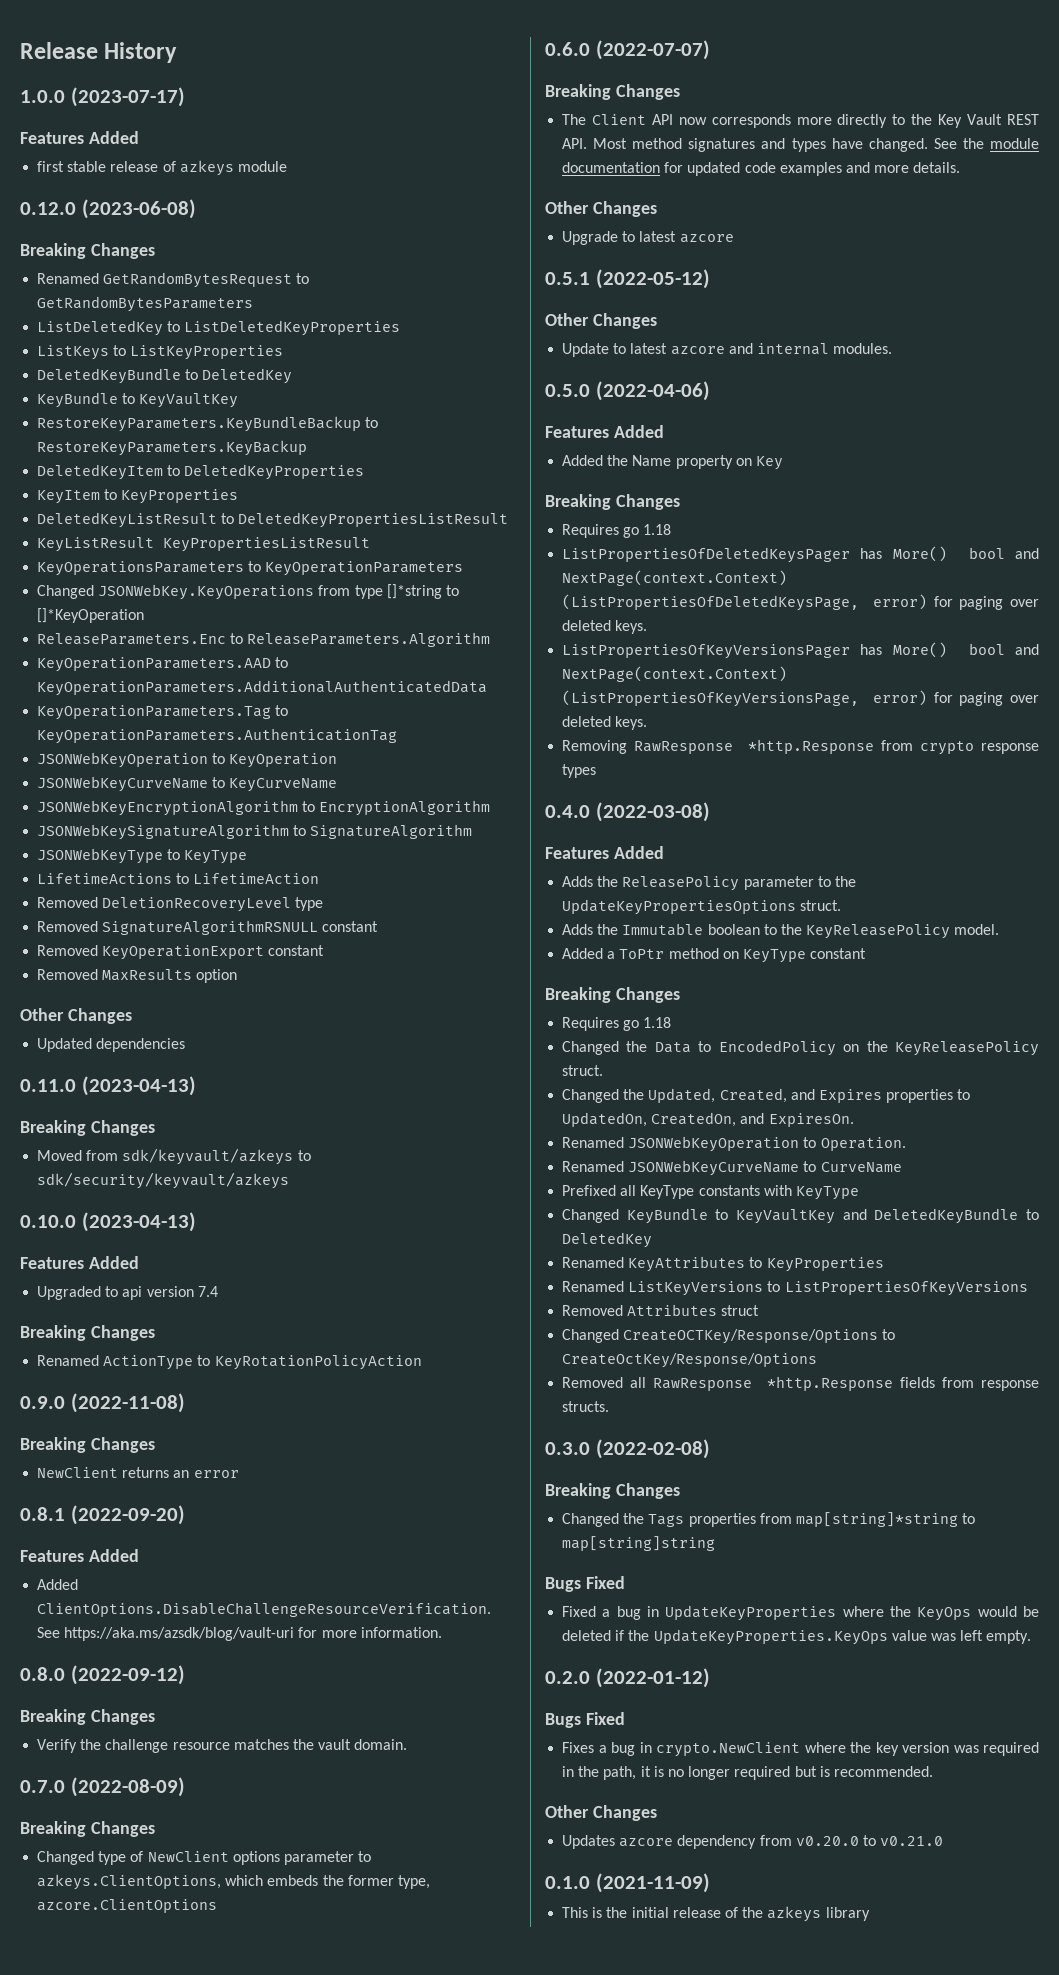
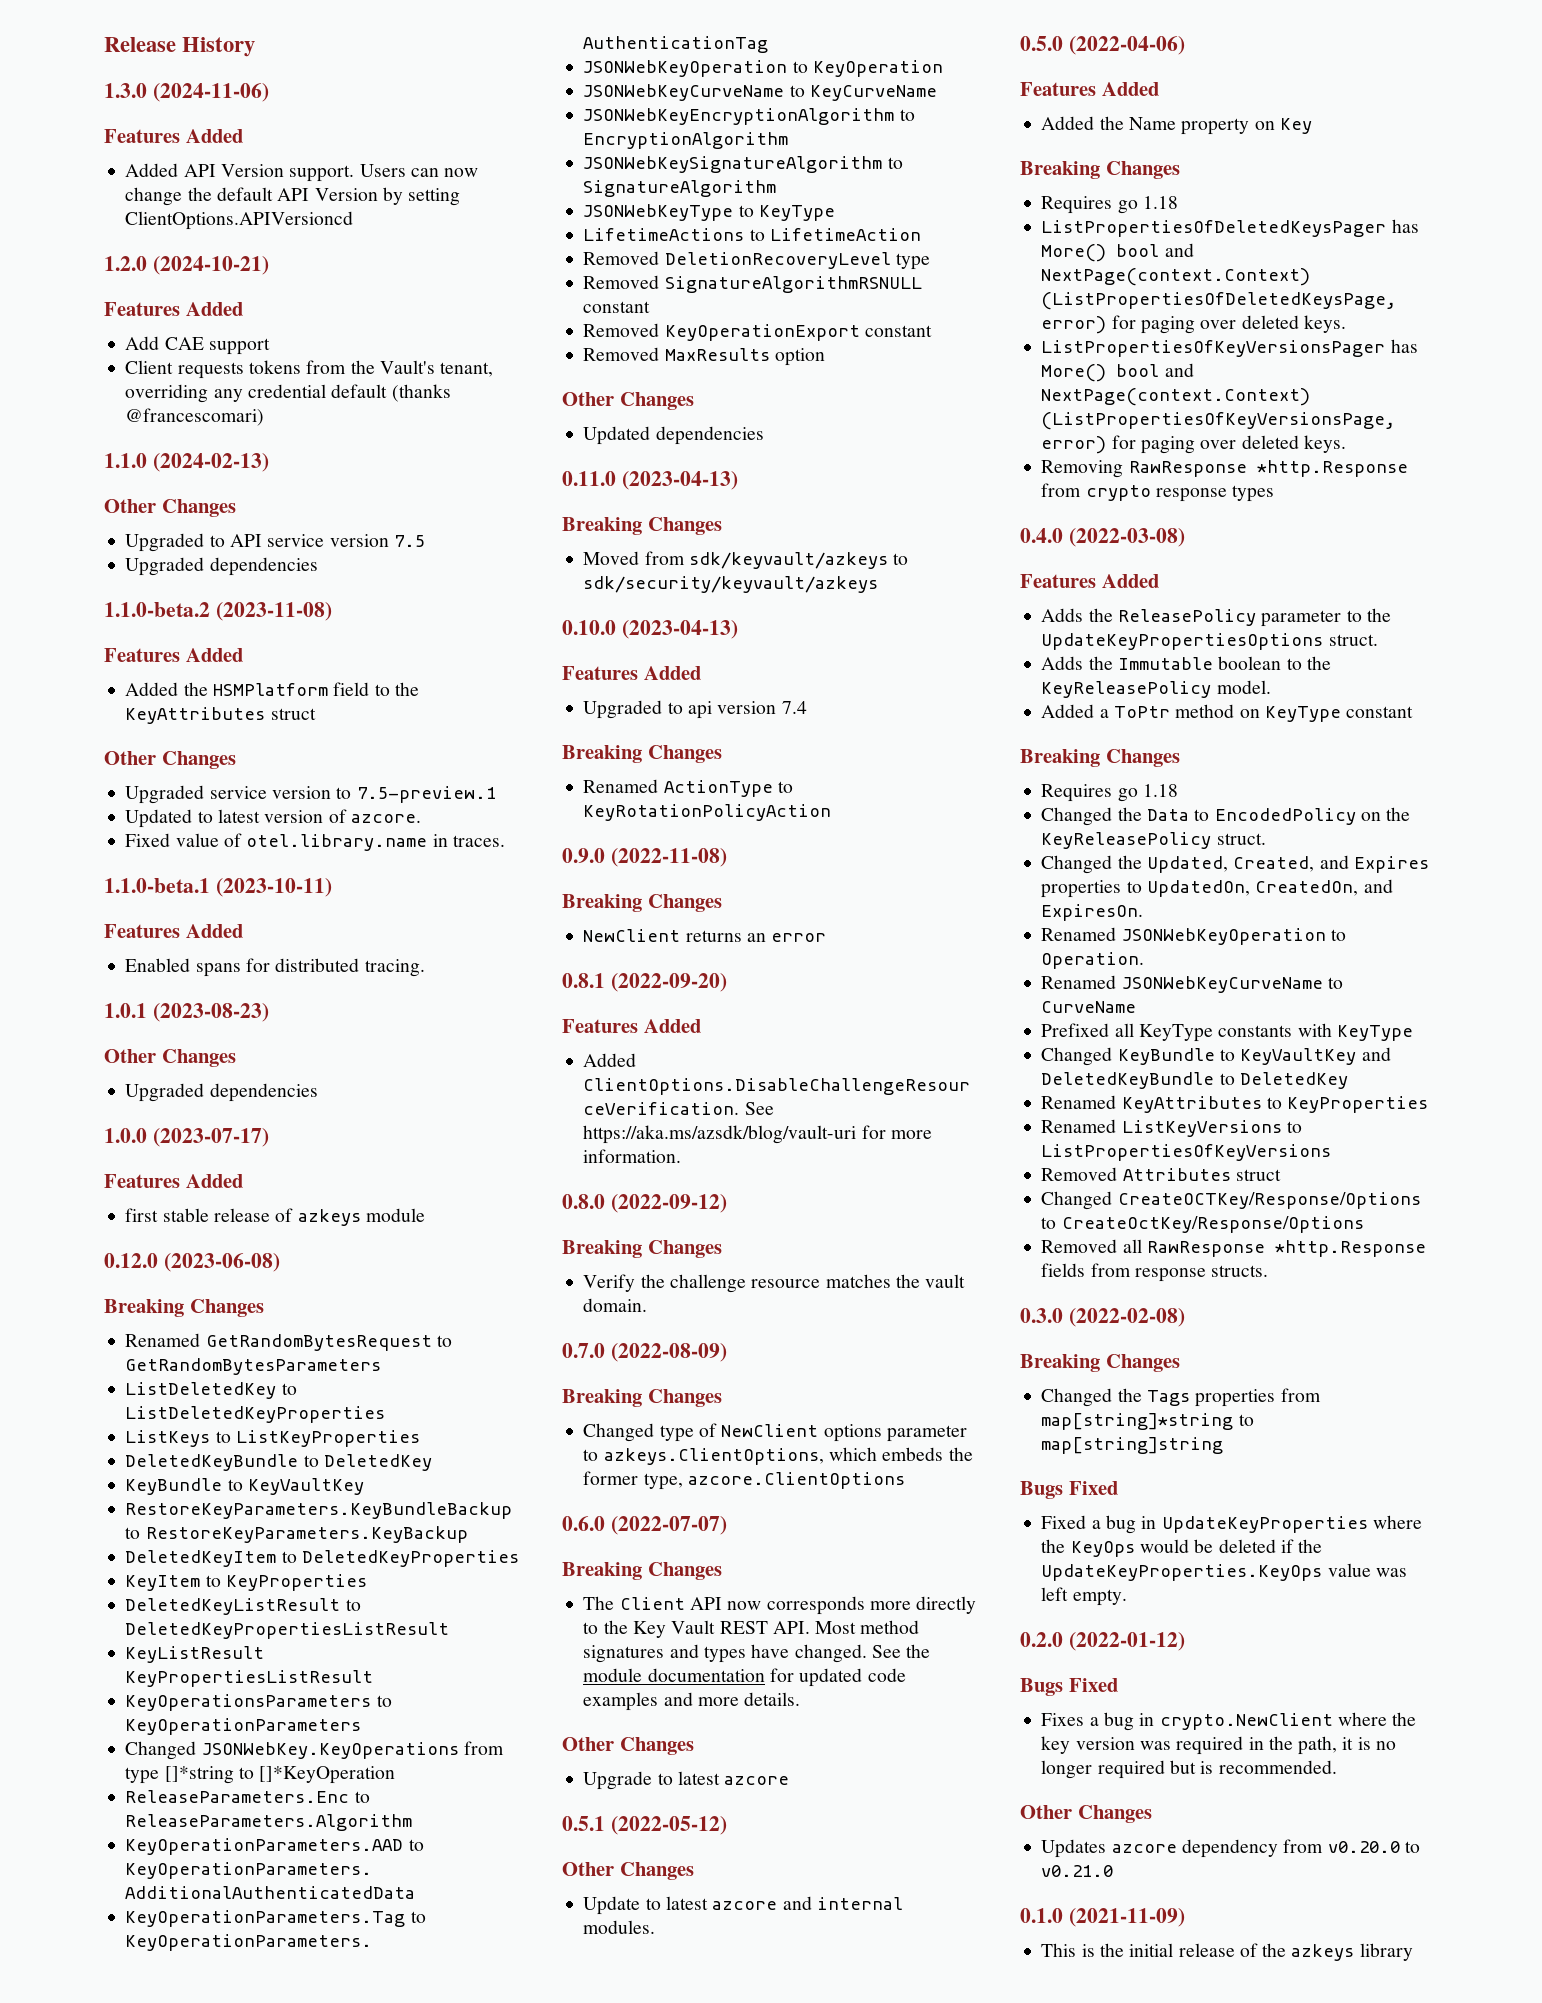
(178, 52) none -> [104,83,269,102] [104,129,243,143] [125,163,479,182] [125,187,461,206] [125,211,354,230] [104,256,269,275] [104,302,243,316] [125,336,270,355] [125,360,494,379] [125,384,451,403] [125,408,265,426] [104,453,269,472] [104,499,236,517] [125,533,425,552] [125,557,318,576] [104,602,332,621] [104,648,243,662] [125,682,419,696] [125,707,316,724] [104,751,236,769] [125,785,496,804] [125,809,421,828] [125,833,505,851] [104,878,332,897] [104,924,243,938] [125,958,425,977] [104,1003,269,1022] [104,1049,236,1067] [125,1083,318,1102] // 1.3.0 (2024-11-06) // Features Added // Added API Version support. Users can now change the default API Version by setting ClientOptions.APIVersioncd // 1.2.0 (2024-10-21) // Features Added // Add CAE support // Client requests tokens from the Vault's tenant, overriding any credential default (thanks @francescomari) // 1.1.0 (2024-02-13) // Other Changes // Upgraded to API service version 7.5 // Upgraded dependencies // 1.1.0-beta.2 (2023-11-08) // Features Added // Added the HSMPlatform field to the KeyAttributes struct // Other Changes // Upgraded service version to 7.5-preview.1 // Updated to latest version of azcore. // Fixed value of otel.library.name in traces. // 1.1.0-beta.1 (2023-10-11) // Features Added // Enabled spans for distributed tracing. // 1.0.1 (2023-08-23) // Other Changes // Upgraded dependencies

